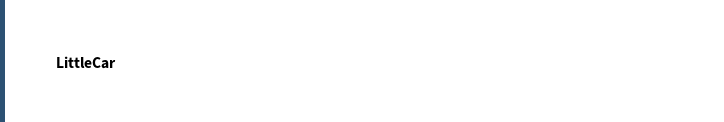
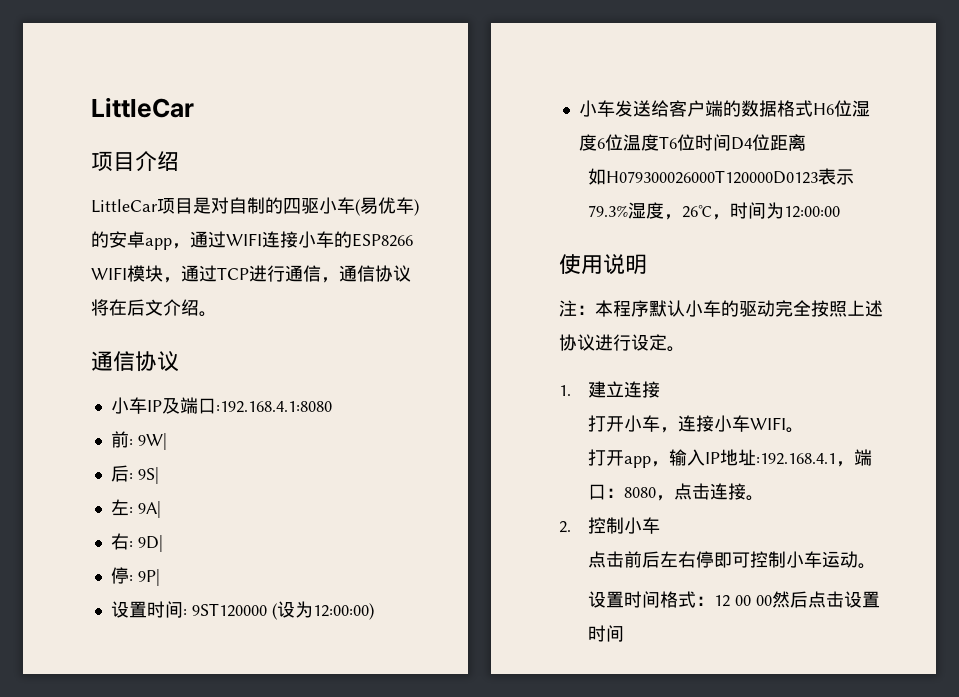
[56,56,116,69] LittleCar -> [91,97,194,118] [91,151,179,172] [91,197,419,216] [91,231,413,250] [91,265,411,283] [91,299,217,317] [91,351,179,372] [110,397,332,414] [110,431,167,450] [110,465,159,484] [110,499,161,518] [110,533,163,552] [110,567,160,586] [110,601,374,620] [578,100,870,117] [578,134,806,151] [587,168,854,185] [587,202,840,220] [559,254,647,275] [559,300,883,317] [559,334,685,352] [559,381,660,398] [587,415,804,433] [587,449,872,468] [587,483,764,501] [559,517,660,534] [587,551,876,569] [587,591,880,608] [587,625,624,642] LittleCar // 项目介绍 // LittleCar项目是对自制的四驱小车(易优车)的安卓app，通过WIFI连接小车的ESP8266 WIFI模块，通过TCP进行通信，通信协议将在后文介绍。 // 通信协议 // 小车IP及端口:192.168.4.1:8080 // 前: 9W| // 后: 9S| // 左: 9A| // 右: 9D| // 停: 9P| // 设置时间: 9ST120000 (设为12:00:00) // 小车发送给客户端的数据格式H6位湿度6位温度T6位时间D4位距离 // 如H079300026000T120000D0123表示79.3%湿度，26℃，时间为12:00:00 // 使用说明 // 注：本程序默认小车的驱动完全按照上述协议进行设定。 // 1.建立连接 // 打开小车，连接小车WIFI。 // 打开app，输入IP地址:192.168.4.1，端口：8080，点击连接。 // 2.控制小车 // 点击前后左右停即可控制小车运动。 // 设置时间格式：12 00 00然后点击设置时间

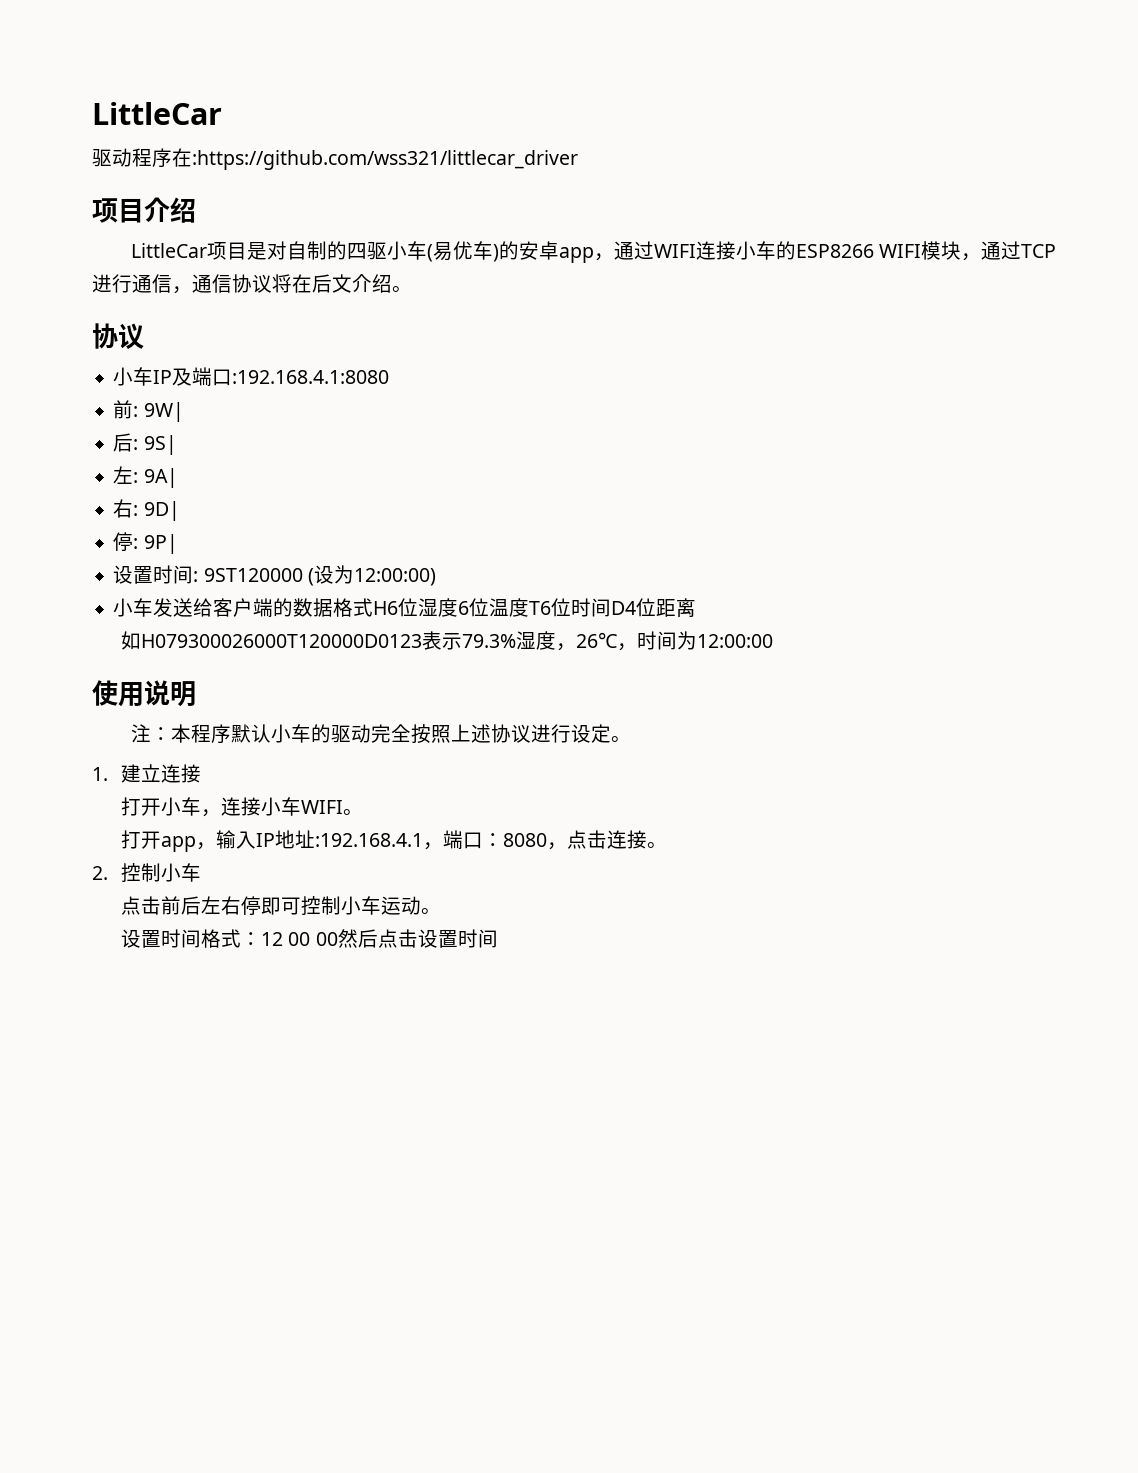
[91,97,194,118] LittleCar -> [92,102,222,125] [92,148,578,170] LittleCar // 驱动程序在:https://github.com/wss321/littlecar_driver
[91,351,135,371] 通信 -> (412, 289) none

